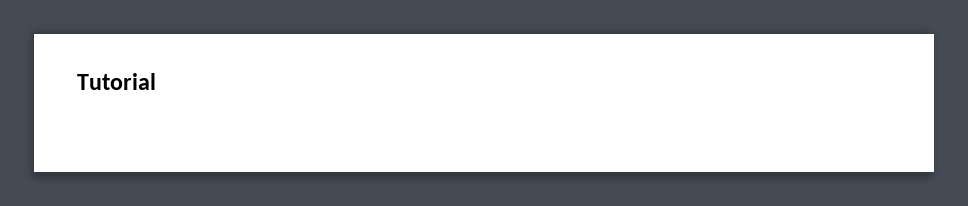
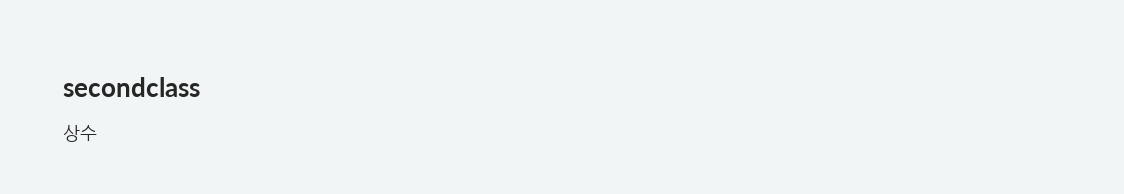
[77,73,156,90] Tutorial -> [63,77,200,97] [63,125,97,142] secondclass // 상수

